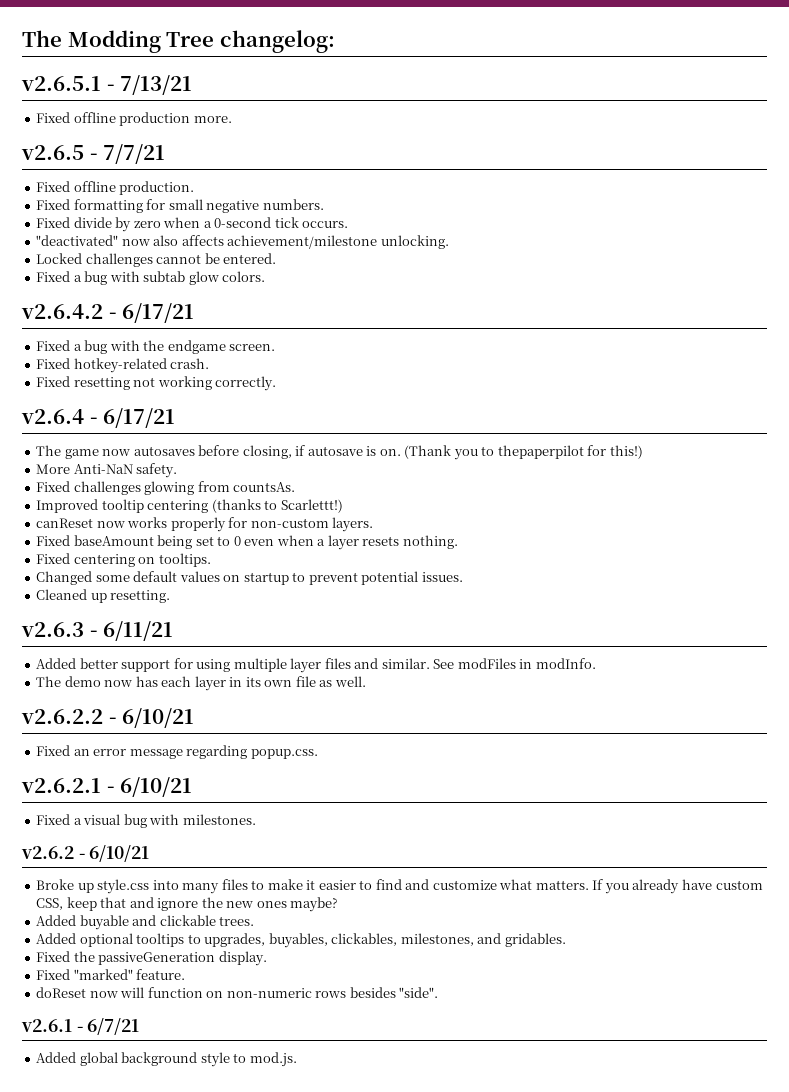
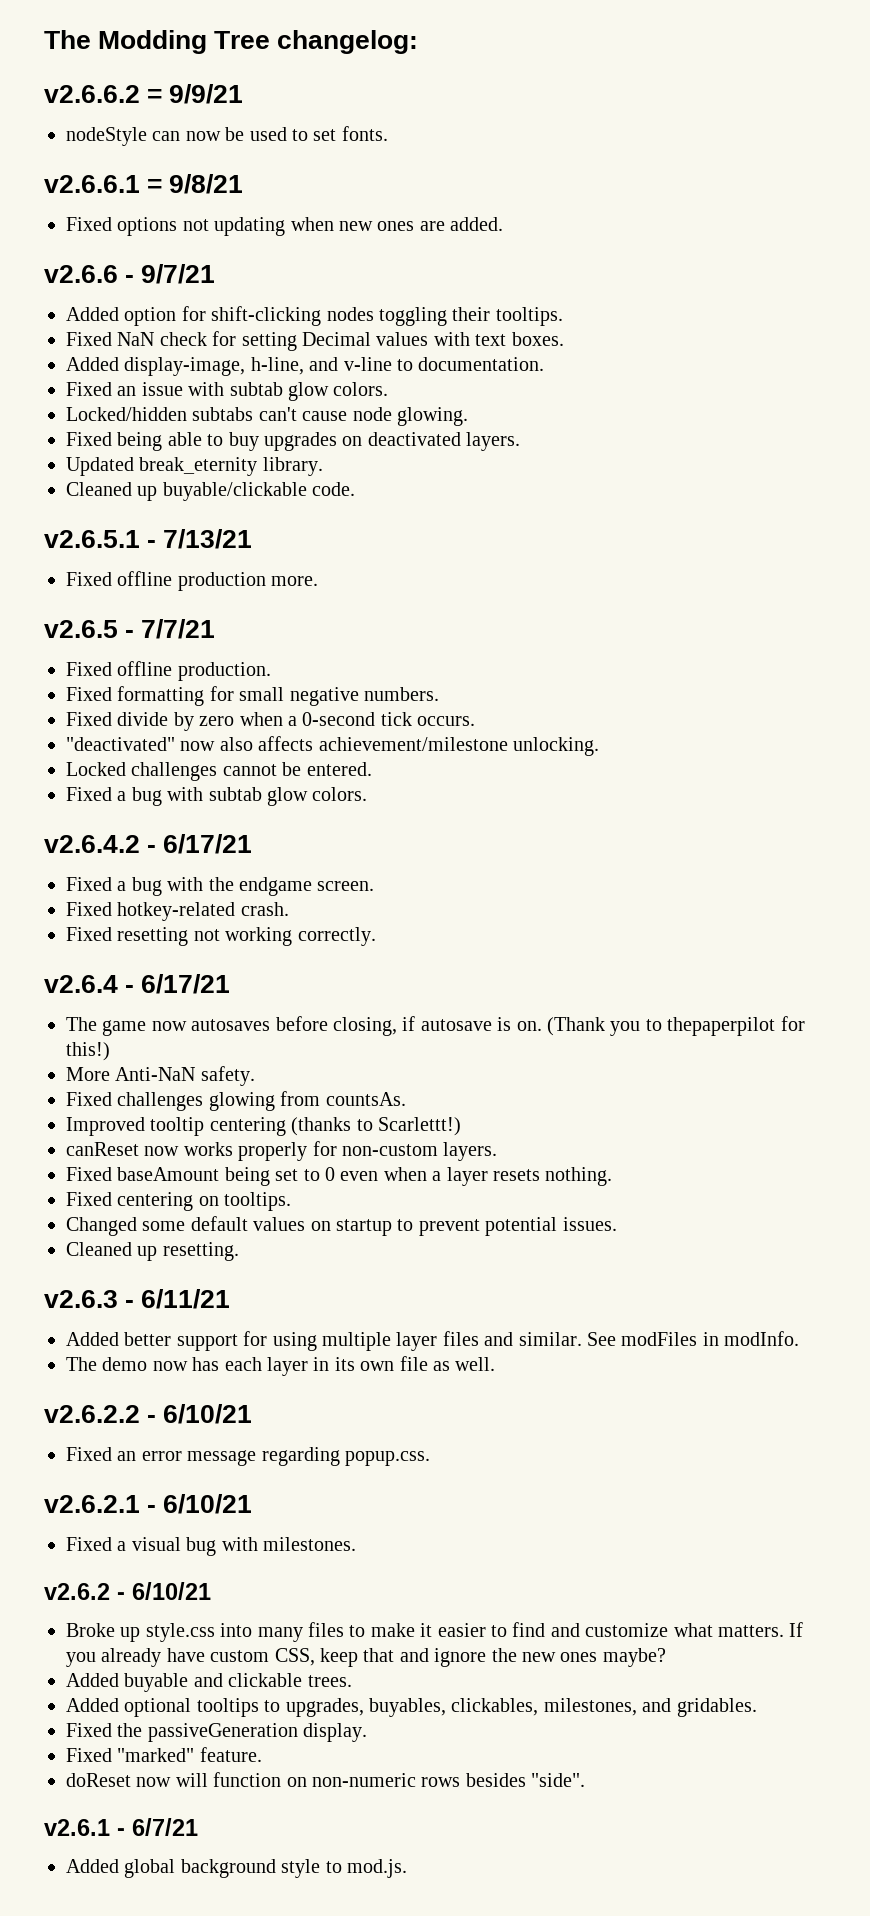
(335, 41) none -> [44,84,244,104] [66,126,388,146] [44,174,244,194] [66,217,504,236] [44,264,216,284] [66,306,563,326] [66,331,564,351] [66,357,545,376] [66,382,389,401] [66,407,468,426] [66,432,521,451] [66,457,323,476] [66,482,356,501] // v2.6.6.2 = 9/9/21 // nodeStyle can now be used to set fonts. // v2.6.6.1 = 9/8/21 // Fixed options not updating when new ones are added. // v2.6.6 - 9/7/21 // Added option for shift-clicking nodes toggling their tooltips. // Fixed NaN check for setting Decimal values with text boxes. // Added display-image, h-line, and v-line to documentation. // Fixed an issue with subtab glow colors. // Locked/hidden subtabs can't cause node glowing. // Fixed being able to buy upgrades on deactivated layers. // Updated break_eternity library. // Cleaned up buyable/clickable code.

